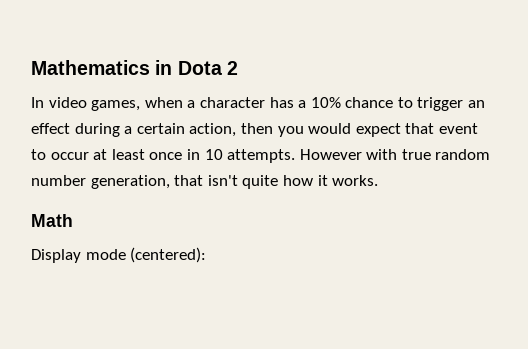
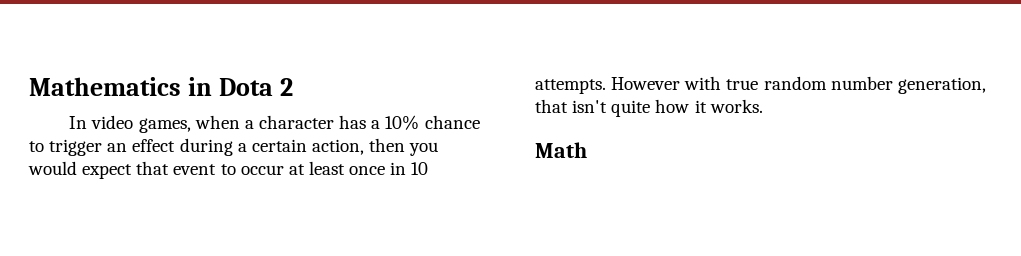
[31,247,207,263] // Display mode (centered): -> (587, 150) none

